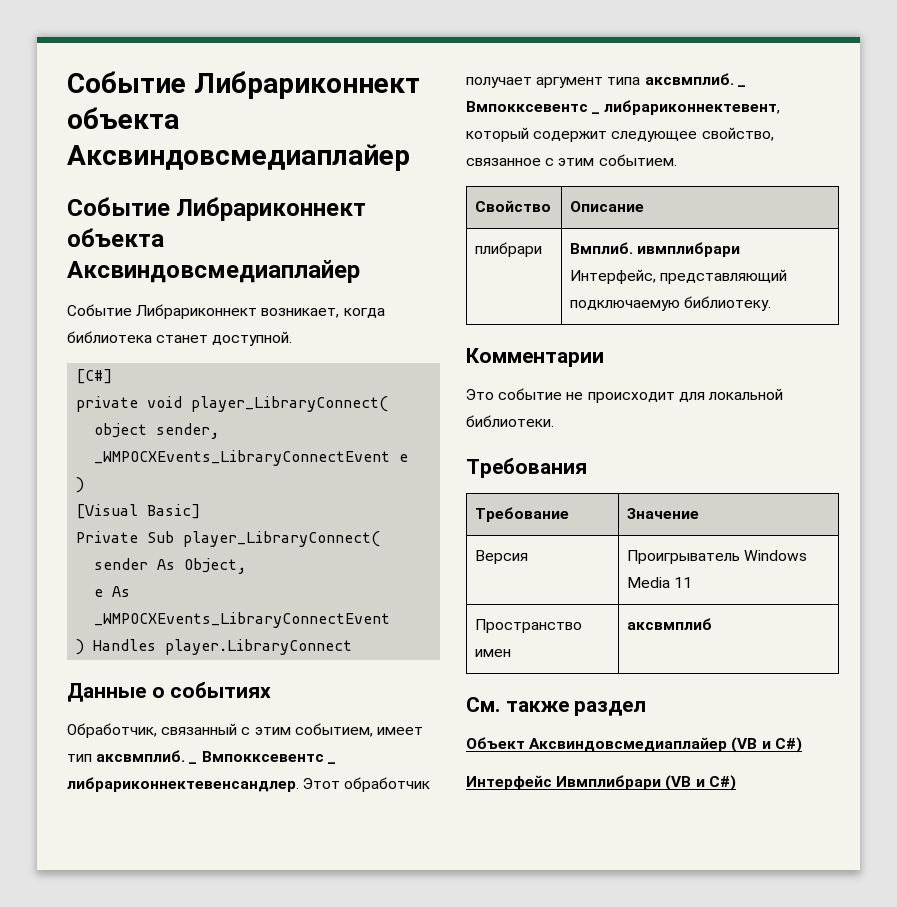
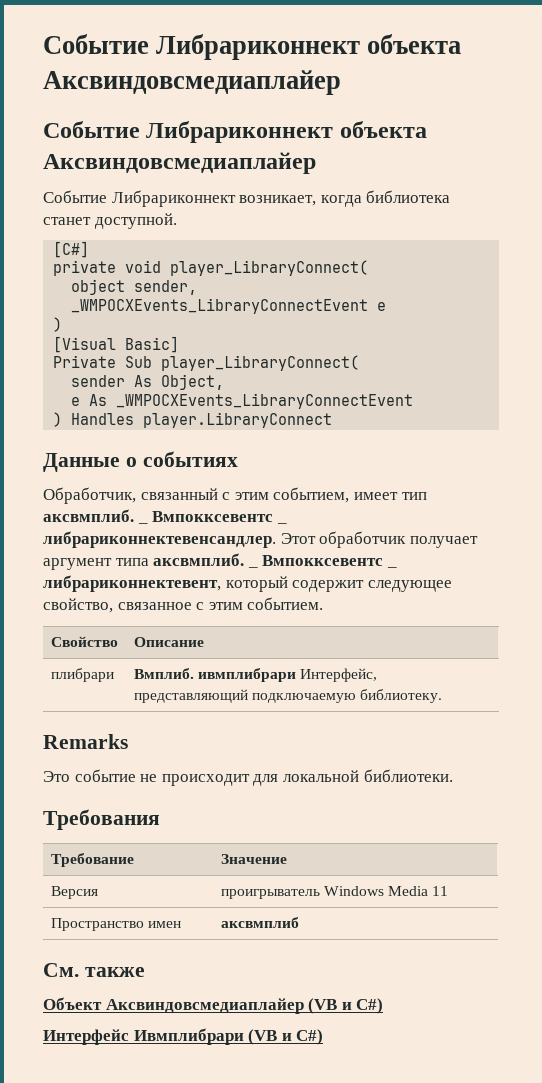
[466,348,604,367] Комментарии -> [43,734,128,749] Remarks
[627,550,741,564] Проигрыватель -> [220,889,320,899] проигрыватель
[574,701,647,716] раздел -> (145, 972) none

